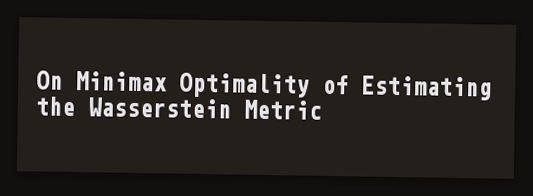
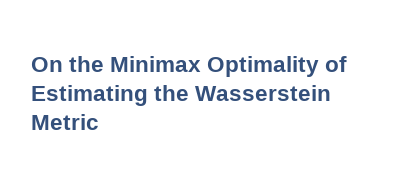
(63, 80) none -> [69,56,105,72] the

